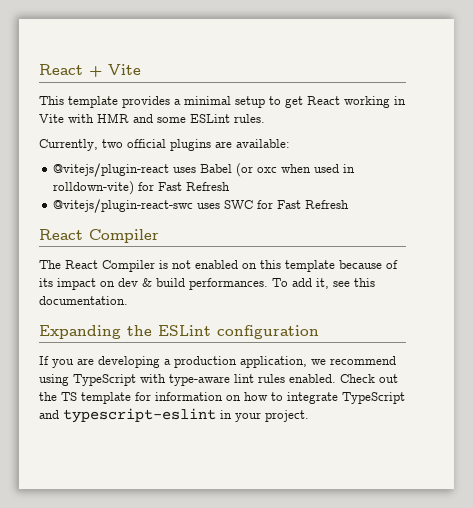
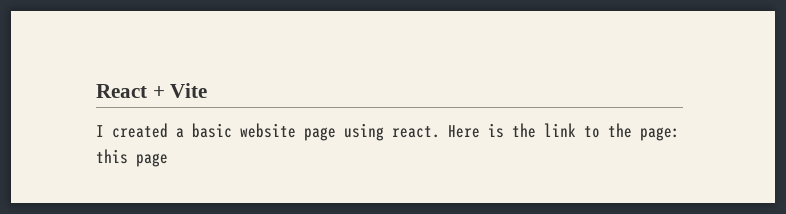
[39,96,406,108] [39,113,265,123] [39,139,290,151] [53,163,356,177] [53,181,231,195] [53,199,350,213] [39,229,159,243] [39,260,398,272] [39,278,375,290] [39,296,128,305] [39,325,319,339] [39,356,396,368] [39,374,398,386] [39,392,405,404] [39,408,309,423] This template provides a minimal setup to get React working in Vite with HMR and some ESLint rules. // Currently, two official plugins are available: // @vitejs/plugin-react uses Babel (or oxc when used in rolldown-vite) for Fast Refresh // @vitejs/plugin-react-swc uses SWC for Fast Refresh // React Compiler // The React Compiler is not enabled on this template because of its impact on dev & build performances. To add it, see this documentation. // Expanding the ESLint configuration // If you are developing a production application, we recommend using TypeScript with type-aware lint rules enabled. Check out the TS template for information on how to integrate TypeScript and typescript-eslint in your project. -> [96,123,680,141] [96,149,168,167] I created a basic website page using react. Here is the link to the page: this page

